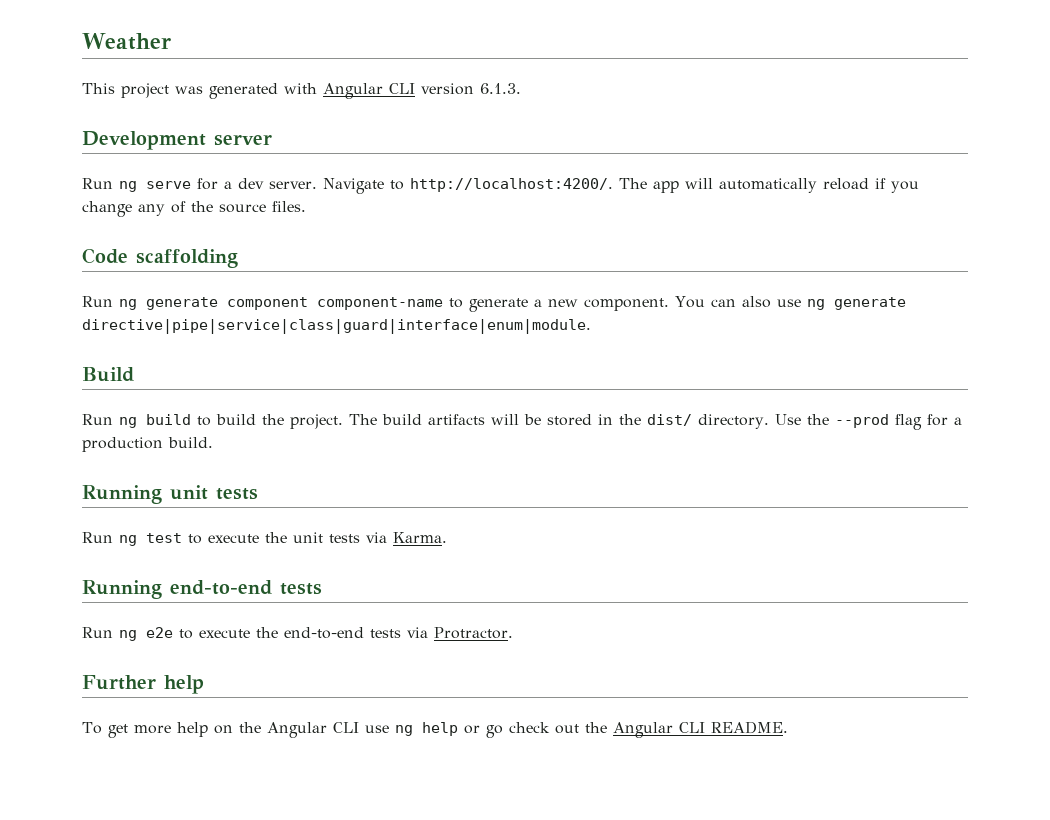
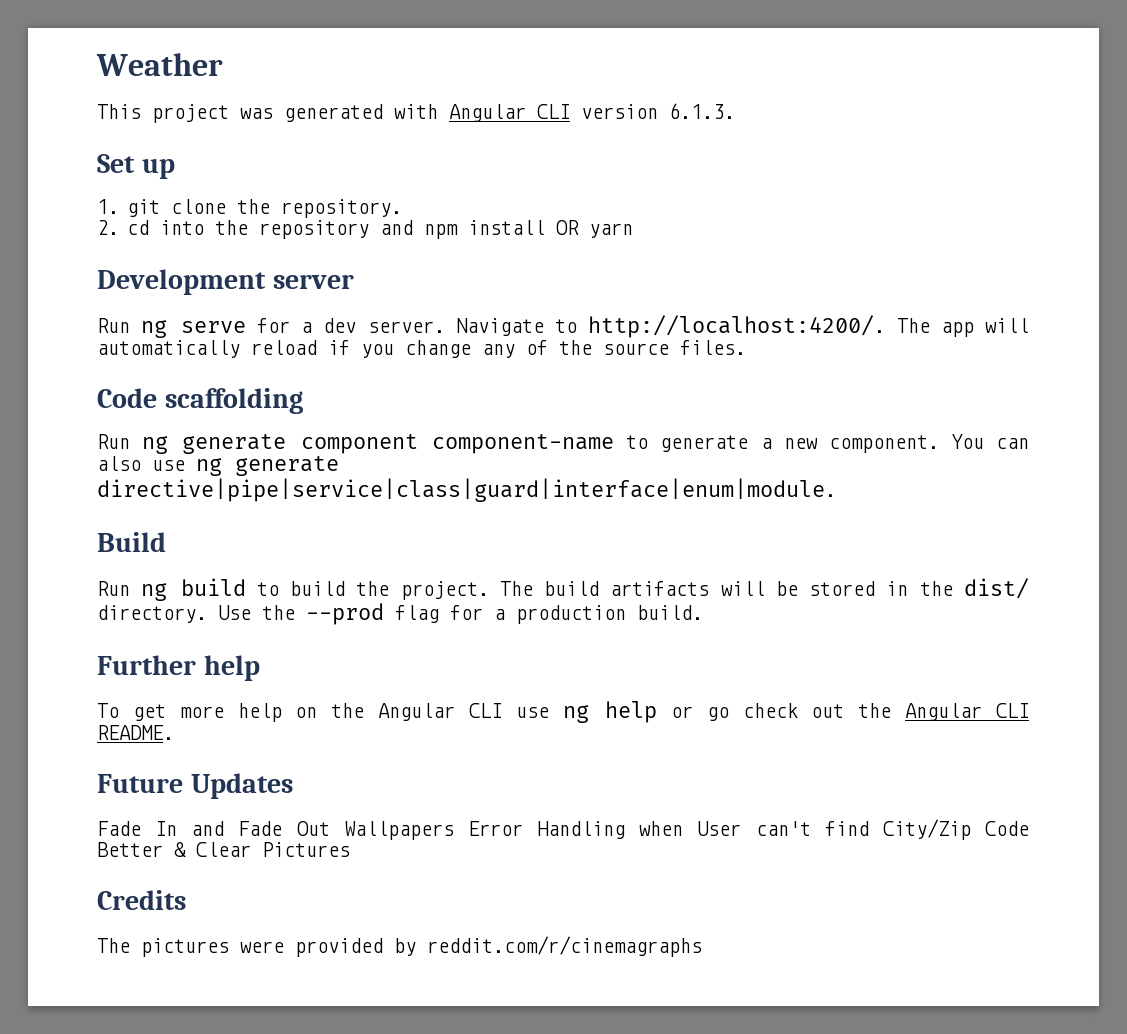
(521, 88) none -> [97,154,175,179] [97,199,403,218] [97,220,634,239] // Set up // 1. git clone the repository. // 2. cd into the repository and npm install OR yarn
[82,485,258,504] [82,532,447,546] [82,580,322,599] [82,627,513,641] // Running unit tests // Run ng test to execute the unit tests via Karma. // Running end-to-end tests // Run ng e2e to execute the end-to-end tests via Protractor. -> (703, 612) none
(788, 727) none -> [97,773,293,799] [97,819,1030,840] [97,842,350,857] [97,890,186,910] [97,936,702,957] // Future Updates // Fade In and Fade Out Wallpapers Error Handling when User can't find City/Zip Code Better & Clear Pictures // Credits // The pictures were provided by reddit.com/r/cinemagraphs

